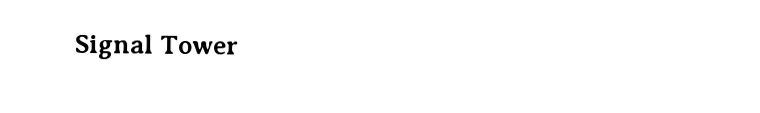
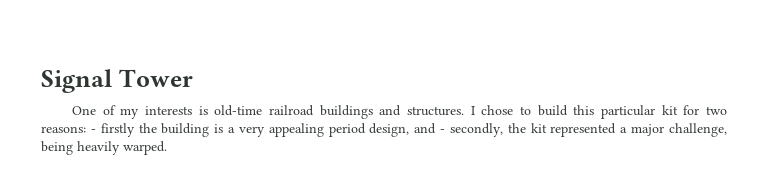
(240, 45) none -> [72,105,727,119] [41,123,728,137] [41,141,167,155] // One of my interests is old-time railroad buildings and structures. I chose to build this particular kit for two reasons: - firstly the building is a very appealing period design, and - secondly, the kit represented a major challenge, being heavily warped.

